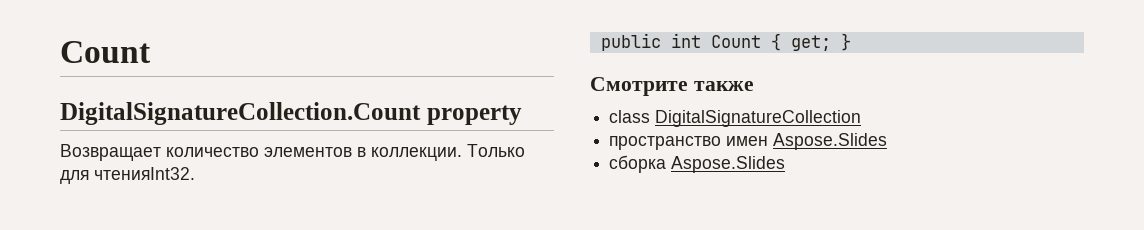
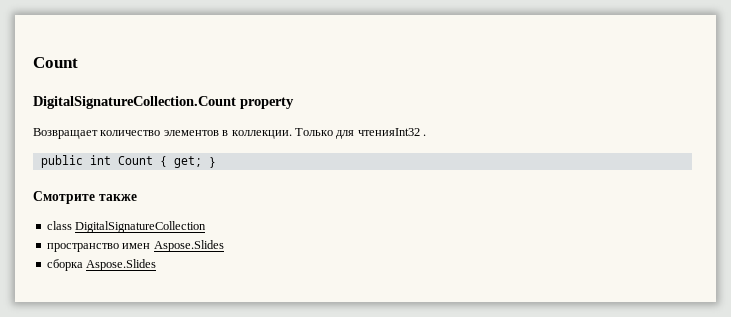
[94,167,195,180] чтенияInt32. -> [357,128,426,136] чтенияInt32 .

